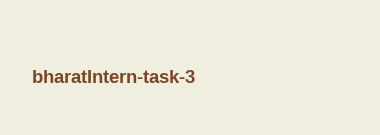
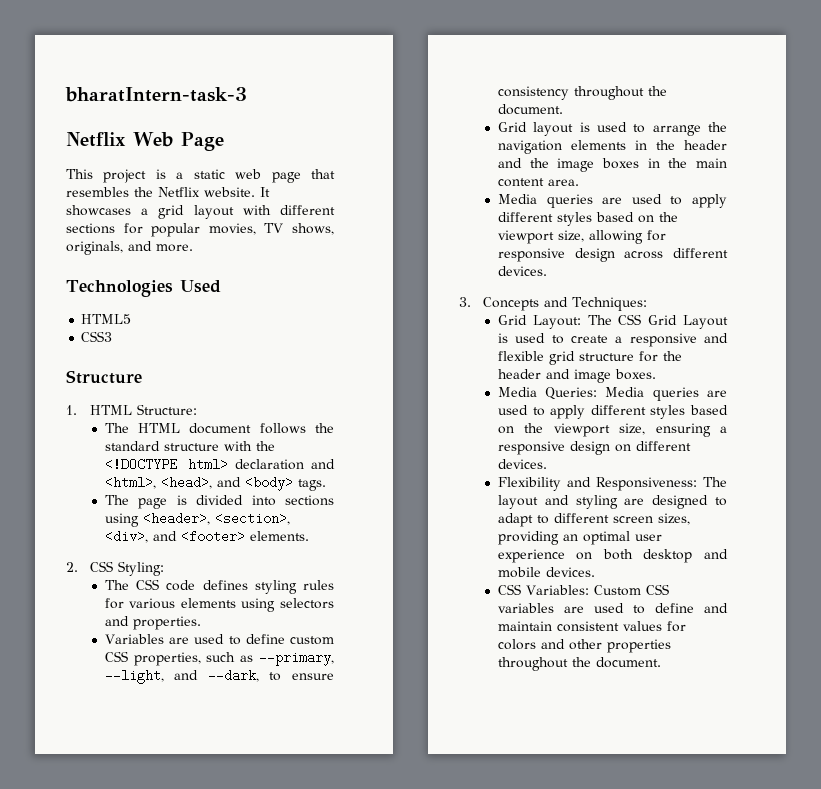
(195, 76) none -> [66,132,224,151] [66,169,335,183] [66,187,270,197] [66,205,335,219] [66,223,334,237] [66,241,193,255] [66,280,221,297] [81,314,132,324] [81,331,113,342] [66,370,142,384] [66,404,197,415] [104,423,335,434] [104,441,275,451] [104,458,335,471] [104,476,326,491] [104,495,334,509] [104,512,290,527] [104,530,309,543] [66,561,164,576] [104,579,334,594] [104,598,335,612] [104,616,201,630] [104,634,334,645] [104,651,335,666] [104,669,335,684] [497,86,667,100] [497,104,563,115] [497,122,727,136] [497,140,727,154] [497,158,727,172] [497,178,579,187] [497,194,727,208] [497,212,678,226] [497,230,666,244] [497,248,728,262] [497,266,547,276] [459,297,647,311] [497,314,728,329] [497,333,728,347] [497,351,682,365] [497,369,656,383] [497,387,727,401] [497,405,728,419] [497,423,727,437] [497,441,691,455] [497,459,547,469] [497,477,727,491] [497,495,727,509] [497,513,690,527] [497,531,662,545] [497,549,728,563] [497,567,595,578] [497,584,669,596] [497,603,728,614] [497,621,686,632] [497,639,671,653] [497,657,661,671] // Netflix Web Page // This project is a static web page that resembles the Netflix website. It showcases a grid layout with different sections for popular movies, TV shows, originals, and more. // Technologies Used // HTML5 // CSS3 // Structure // 1. HTML Structure: // The HTML document follows the standard structure with the <!DOCTYPE html> declaration and <html>, <head>, and <body> tags. // The page is divided into sections using <header>, <section>, <div>, and <footer> elements. // 2. CSS Styling: // The CSS code defines styling rules for various elements using selectors and properties. // Variables are used to define custom CSS properties, such as --primary, --light, and --dark, to ensure consistency throughout the document. // Grid layout is used to arrange the navigation elements in the header and the image boxes in the main content area. // Media queries are used to apply different styles based on the viewport size, allowing for responsive design across different devices. // 3. Concepts and Techniques: // Grid Layout: The CSS Grid Layout is used to create a responsive and flexible grid structure for the header and image boxes. // Media Queries: Media queries are used to apply different styles based on the viewport size, ensuring a responsive design on different devices. // Flexibility and Responsiveness: The layout and styling are designed to adapt to different screen sizes, providing an optimal user experience on both desktop and mobile devices. // CSS Variables: Custom CSS variables are used to define and maintain consistent values for colors and other properties throughout the document.

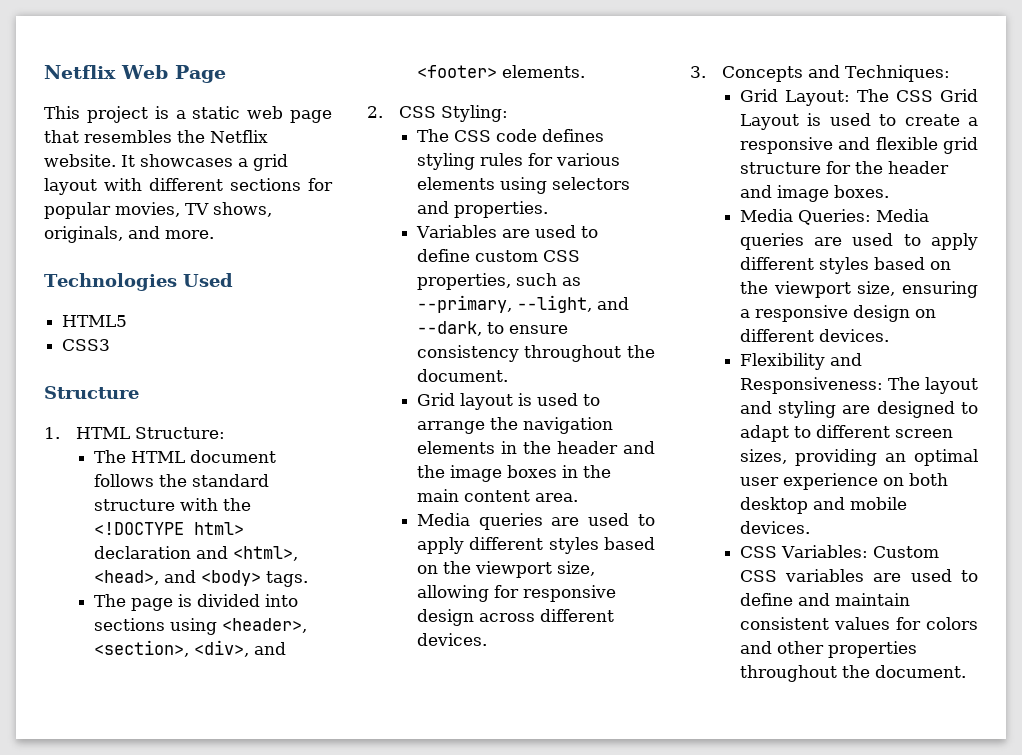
[65,87,247,102] bharatIntern-task-3 // -> (44, 72) none

